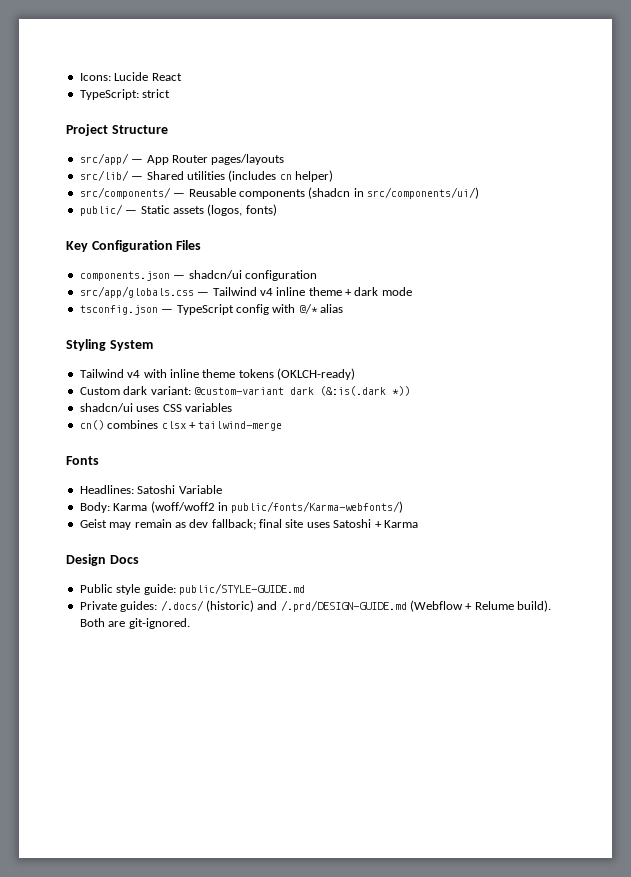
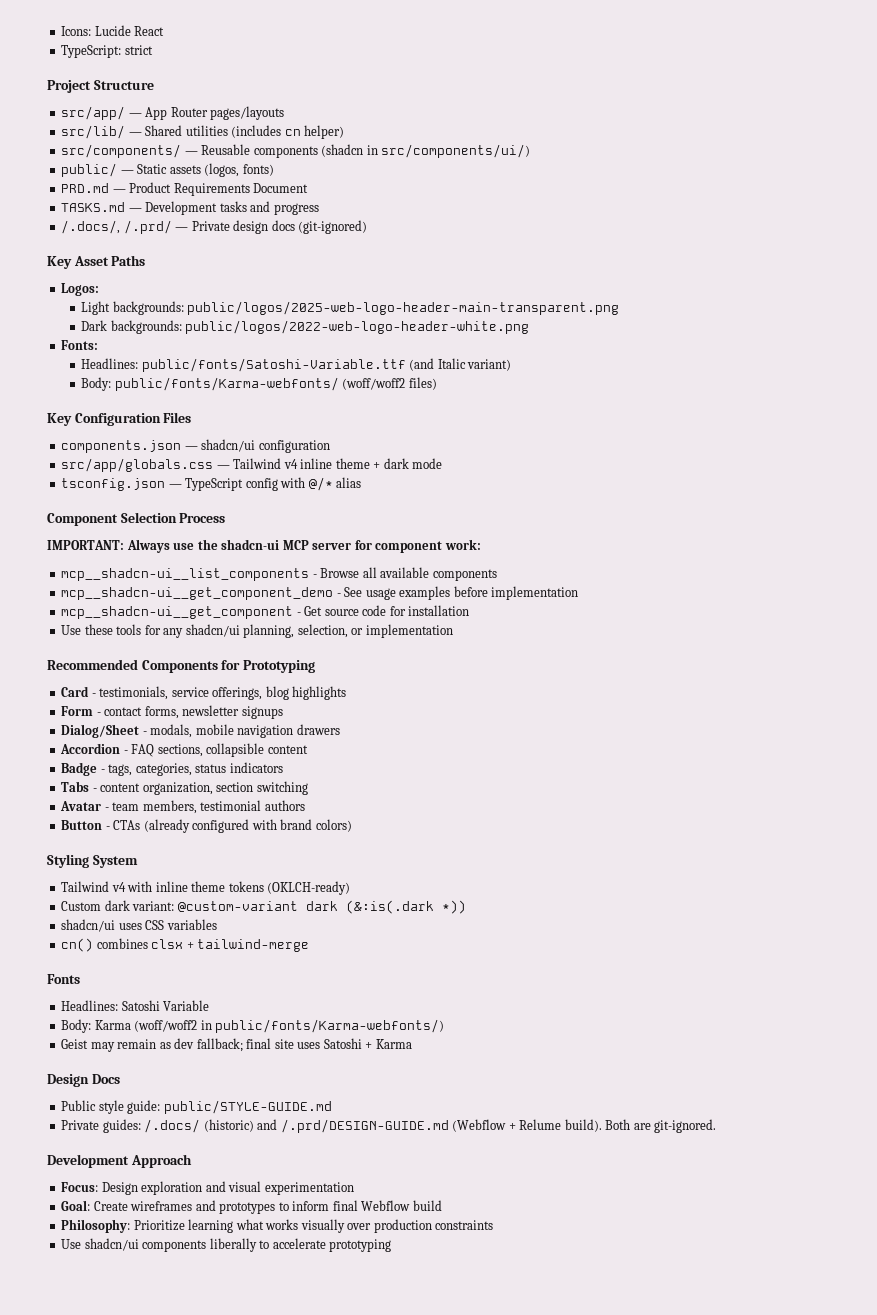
(277, 210) none -> [61,182,309,196] [61,201,319,215] [61,220,368,234] [47,255,146,269] [61,283,100,296] [81,301,620,315] [81,320,530,334] [61,340,99,350] [81,358,512,372] [81,377,437,391] // PRD.md — Product Requirements Document // TASKS.md — Development tasks and progress // /.docs/, /.prd/ — Private design docs (git-ignored) // Key Asset Paths // Logos: // Light backgrounds: public/logos/2025-web-logo-header-main-transparent.png // Dark backgrounds: public/logos/2022-web-logo-header-white.png // Fonts: // Headlines: public/fonts/Satoshi-Variable.ttf (and Italic variant) // Body: public/fonts/Karma-webfonts/ (woff/woff2 files)
(343, 308) none -> [47,512,226,526] [47,539,481,553] [61,567,497,581] [61,586,579,600] [61,605,470,619] [61,624,453,638] [47,659,315,673] [61,686,347,700] [61,705,283,719] [61,724,340,738] [60,743,308,757] [61,762,283,776] [61,781,308,795] [60,800,305,814] [61,819,352,833] // Component Selection Process // IMPORTANT: Always use the shadcn-ui MCP server for component work: // mcp__shadcn-ui__list_components - Browse all available components // mcp__shadcn-ui__get_component_demo - See usage examples before implementation // mcp__shadcn-ui__get_component - Get source code for installation // Use these tools for any shadcn/ui planning, selection, or implementation // Recommended Components for Prototyping // Card - testimonials, service offerings, blog highlights // Form - contact forms, newsletter signups // Dialog/Sheet - modals, mobile navigation drawers // Accordion - FAQ sections, collapsible content // Badge - tags, categories, status indicators // Tabs - content organization, section switching // Avatar - team members, testimonial authors // Button - CTAs (already configured with brand colors)
(190, 623) none -> [47,1154,192,1168] [61,1181,354,1195] [61,1200,442,1214] [61,1219,494,1233] [61,1238,392,1252] // Development Approach // Focus: Design exploration and visual experimentation // Goal: Create wireframes and prototypes to inform final Webflow build // Philosophy: Prioritize learning what works visually over production constraints // Use shadcn/ui components liberally to accelerate prototyping

